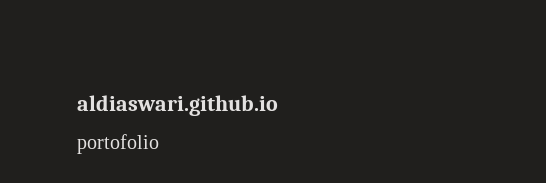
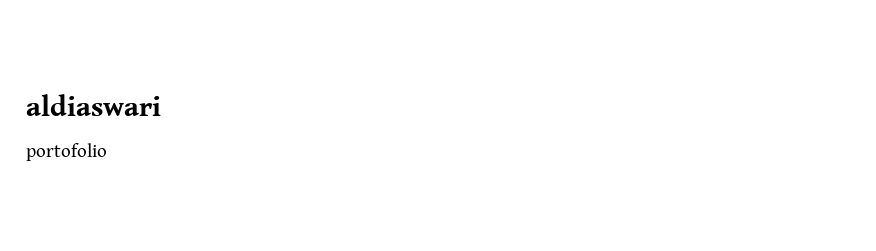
[77,95,278,116] aldiaswari.github.io -> [26,94,161,116] aldiaswari

